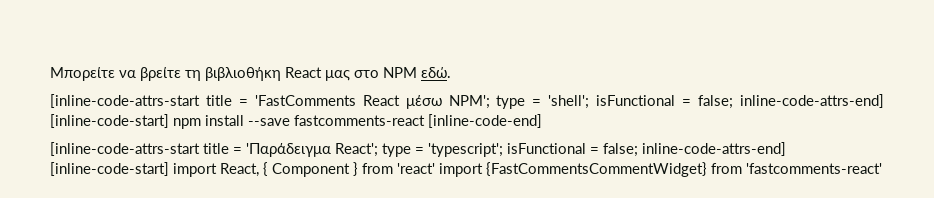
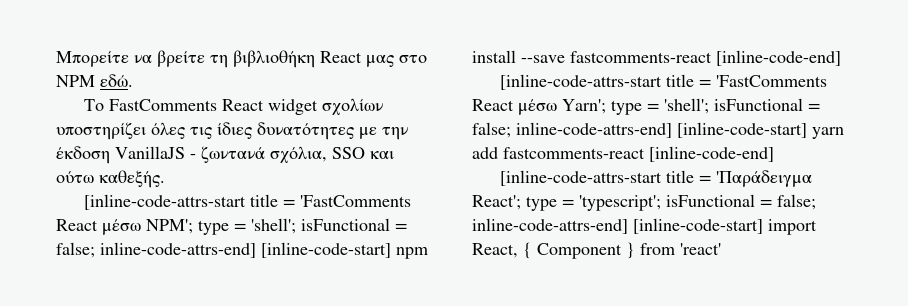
(451, 72) none -> [84,98,384,115] [56,122,408,140] [56,146,394,164] [56,170,165,188] // Το FastComments React widget σχολίων υποστηρίζει όλες τις ίδιες δυνατότητες με την έκδοση VanillaJS - ζωντανά σχόλια, SSO και ούτω καθεξής.
(542, 121) none -> [500,74,828,90] [472,98,820,115] [472,122,844,139] [472,146,774,162] // [inline-code-attrs-start title = 'FastComments React μέσω Yarn'; type = 'shell'; isFunctional = false; inline-code-attrs-end] [inline-code-start] yarn add fastcomments-react [inline-code-end]
[439,162,882,177] import {FastCommentsCommentWidget} from 'fastcomments-react' -> (721, 249) none

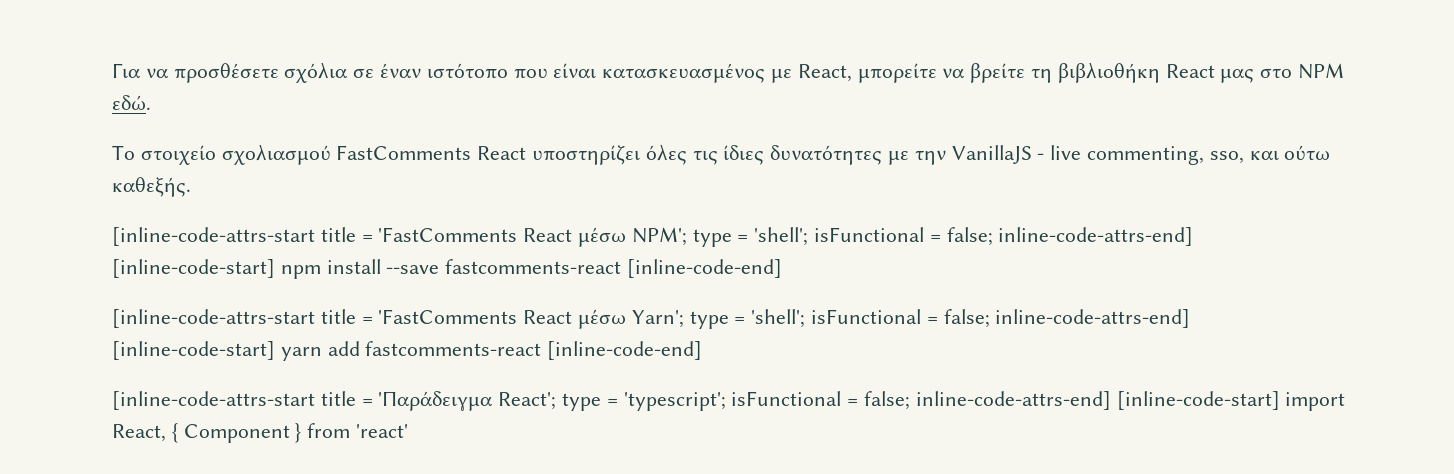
[56,51,129,67] Μπορείτε -> [112,62,937,83] Για να προσθέσετε σχόλια σε έναν ιστότοπο που είναι κατασκευασμένος με React, μπορείτε
[109,98,384,115] FastComments React widget σχολίων -> [140,144,527,165] στοιχείο σχολιασμού FastComments React
[56,146,110,164] έκδοση -> (946, 157) none
[201,146,365,163] ζωντανά σχόλια, SSO -> [1050,145,1244,165] live commenting, sso,

